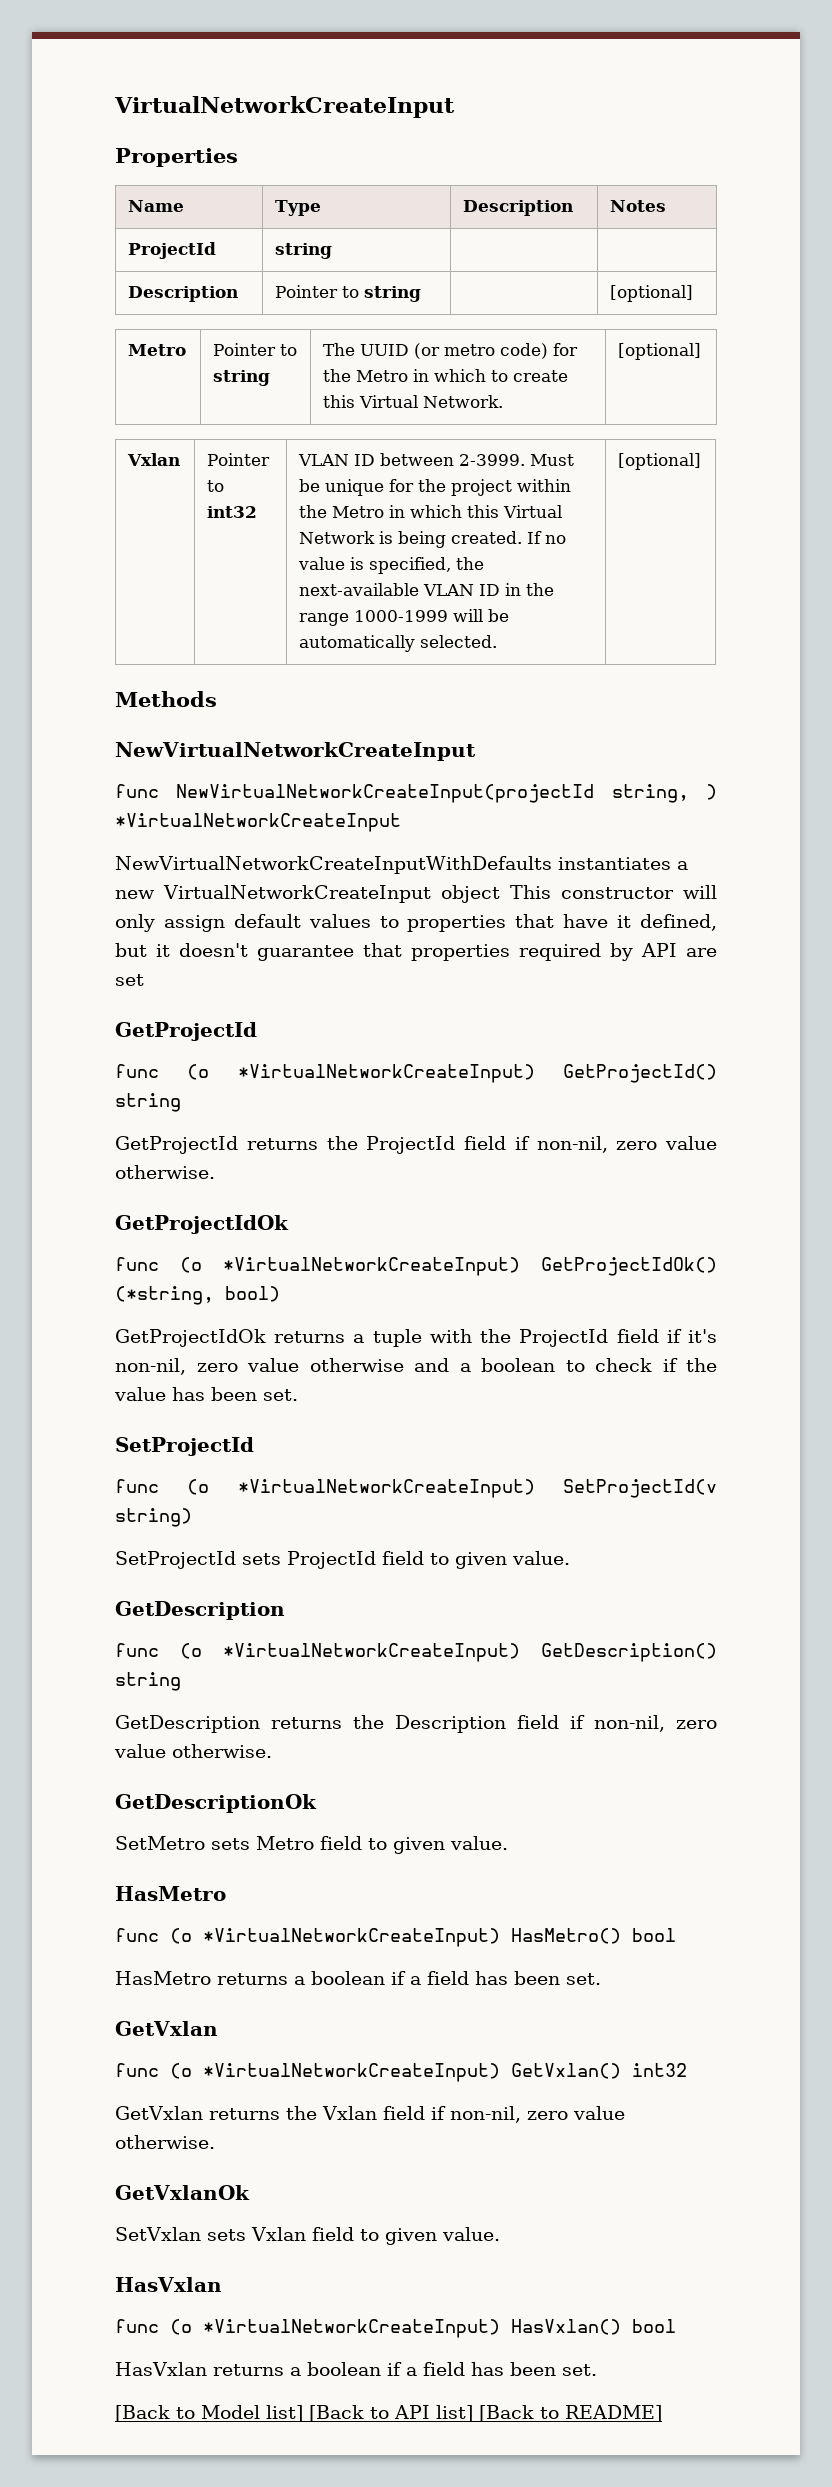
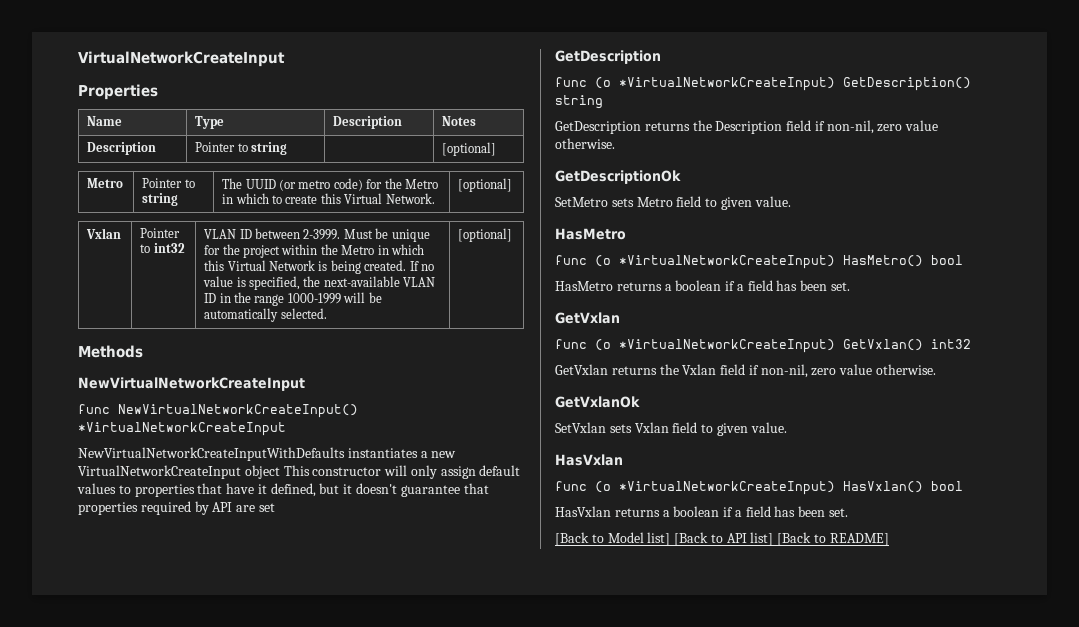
[128,242,217,259] [275,243,333,259] // ProjectId | string | | -> (477, 121) none
[176,784,717,803] NewVirtualNetworkCreateInput(projectId string, ) -> [118,404,358,418] NewVirtualNetworkCreateInput()
[115,1022,257,1041] [115,1064,717,1083] [115,1093,181,1112] [115,1136,717,1154] [115,1165,215,1179] [115,1215,289,1234] [115,1257,717,1276] [115,1286,280,1305] [115,1329,717,1347] [115,1358,717,1375] [114,1387,298,1401] [115,1437,254,1456] [115,1479,717,1498] [115,1508,192,1527] [115,1551,570,1569] // GetProjectId // func (o *VirtualNetworkCreateInput) GetProjectId() string // GetProjectId returns the ProjectId field if non-nil, zero value otherwise. // GetProjectIdOk // func (o *VirtualNetworkCreateInput) GetProjectIdOk() (*string, bool) // GetProjectIdOk returns a tuple with the ProjectId field if it's non-nil, zero value otherwise and a boolean to check if the value has been set. // SetProjectId // func (o *VirtualNetworkCreateInput) SetProjectId(v string) // SetProjectId sets ProjectId field to given value. -> (275, 507) none

